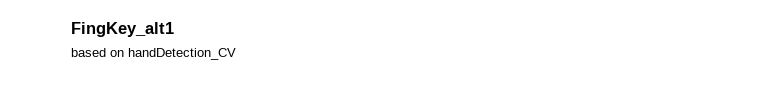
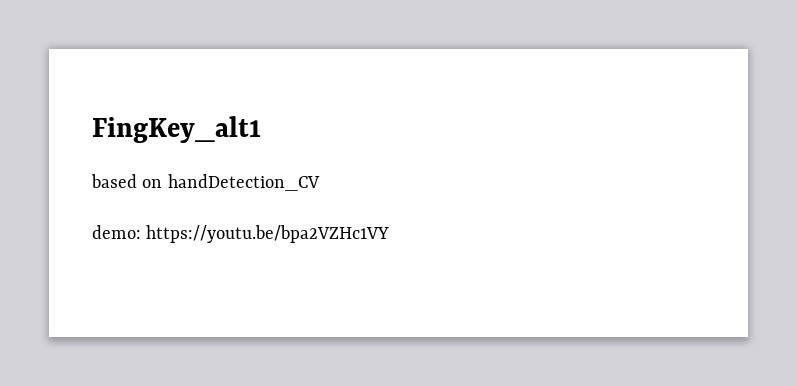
(236, 54) none -> [92,225,390,243] // demo: https://youtu.be/bpa2VZHc1VY

